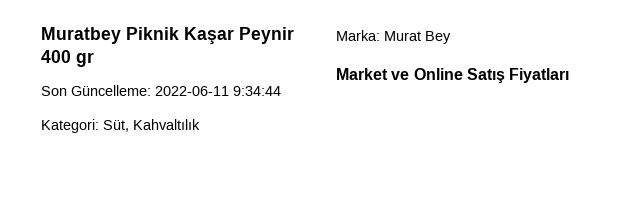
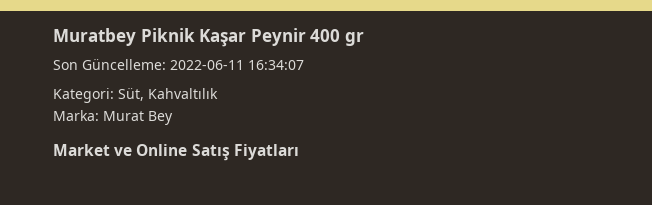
[233,86,281,96] 9:34:44 -> [248,60,304,70] 16:34:07

